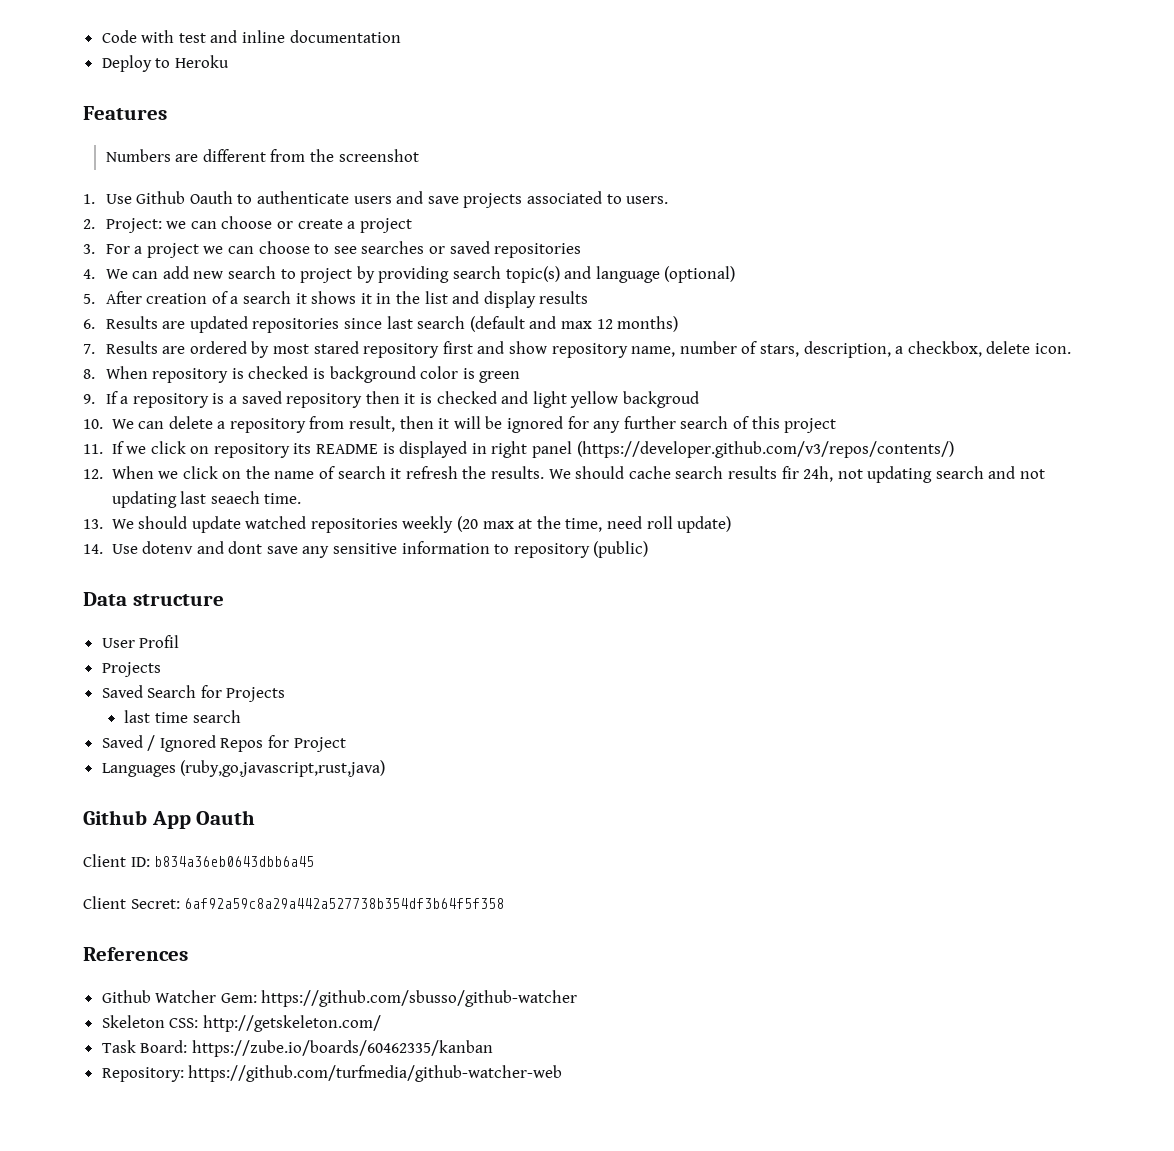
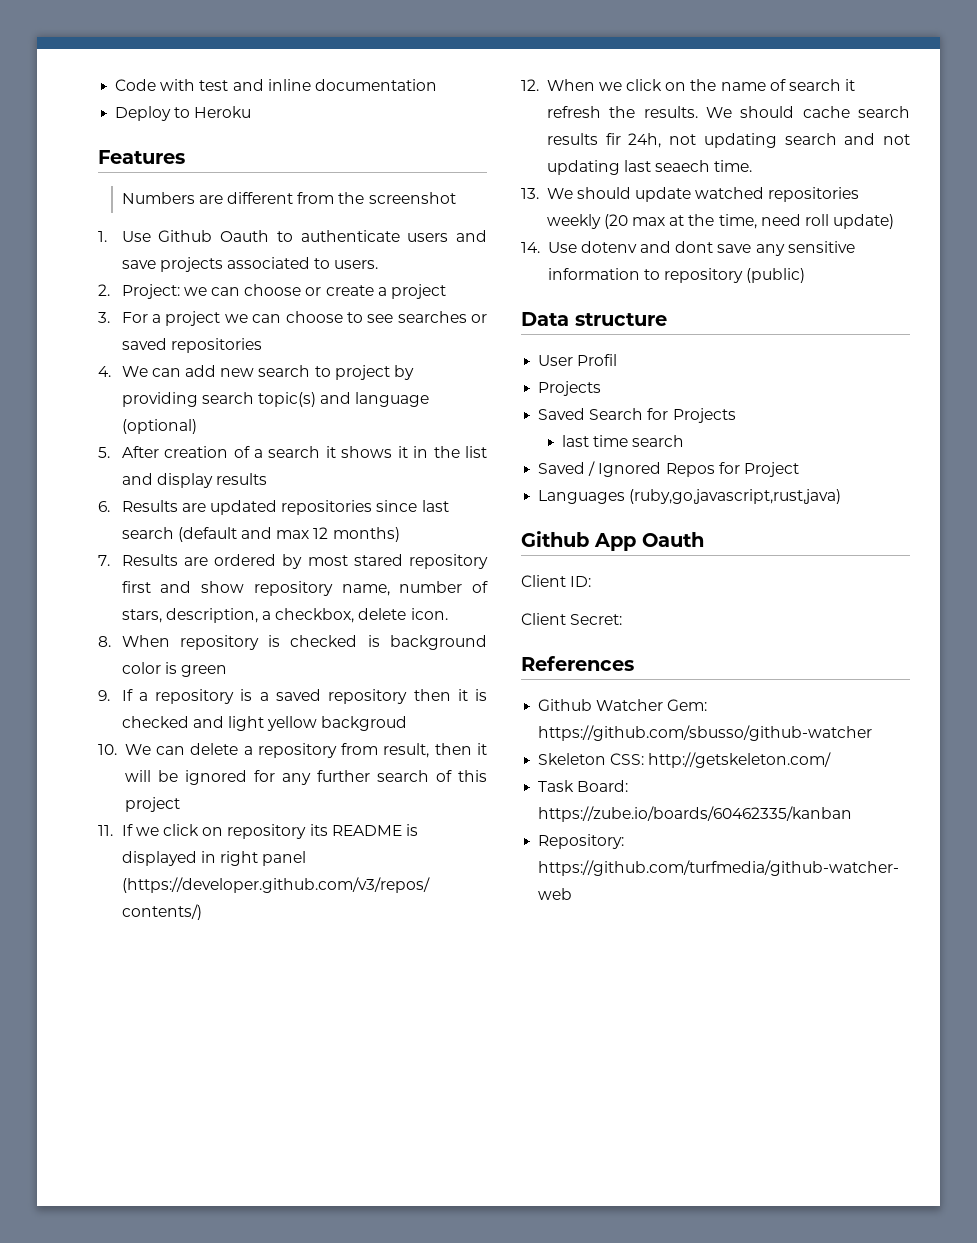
[154,856,315,867] b834a36eb0643dbb6a45 -> (592, 581) none
[184,898,505,909] 6af92a59c8a29a442a527738b354df3b64f5f358 -> (623, 619) none

